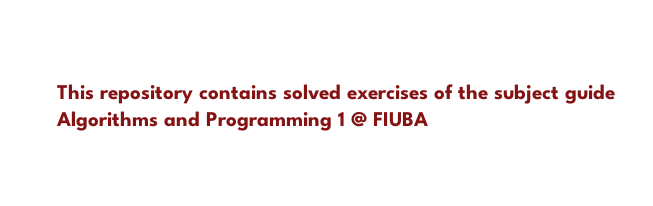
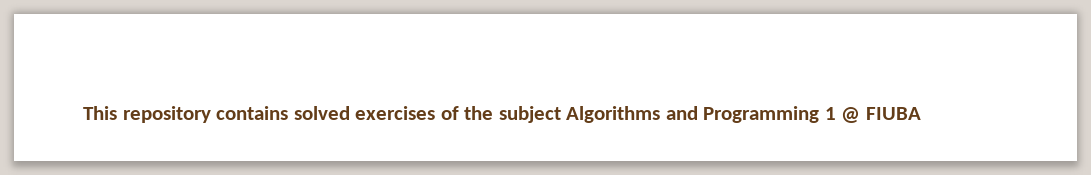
[565,84,615,104] guide -> (561, 114) none

